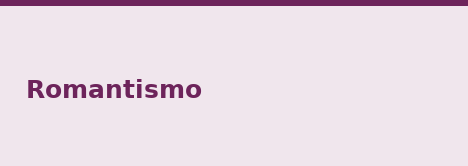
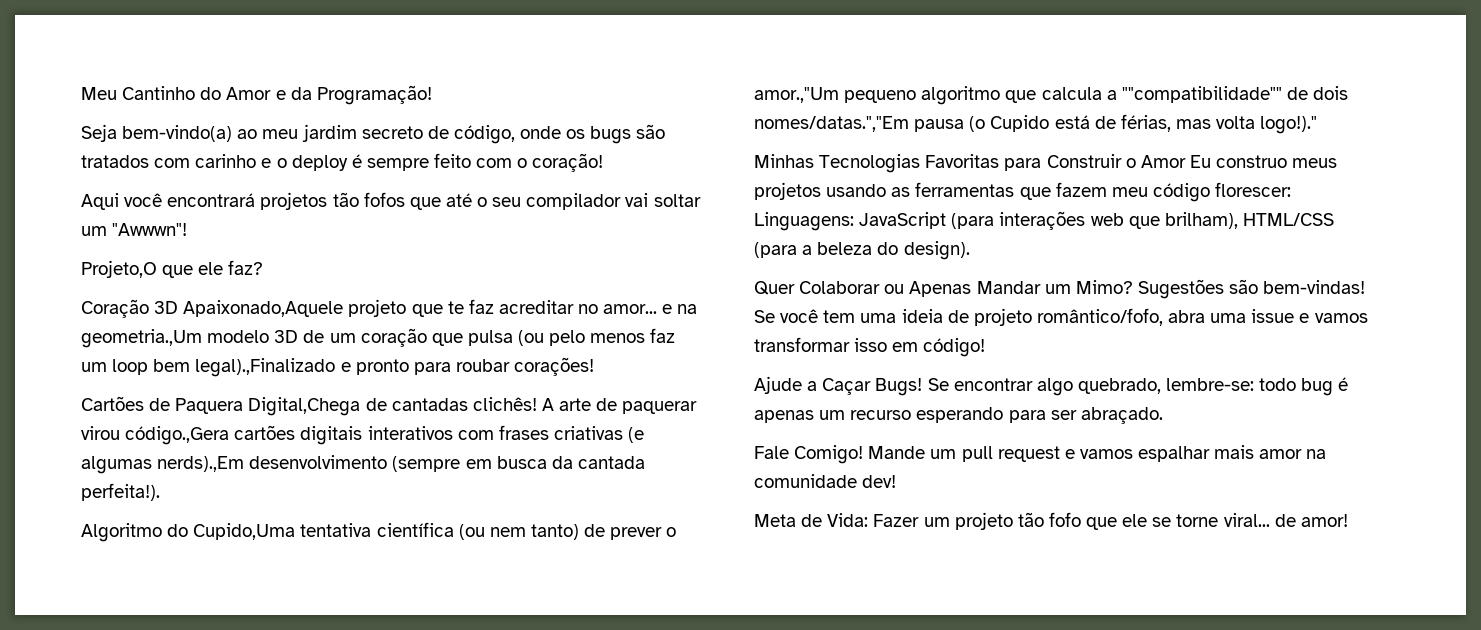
[26,79,202,98] Romantismo -> [81,85,432,105] [81,124,666,144] [81,153,604,172] [81,192,701,210] [81,223,188,236] [81,260,264,278] [81,299,698,318] [81,328,676,348] [81,357,595,377] [81,396,698,416] [81,425,645,445] [81,455,645,474] [81,483,160,501] [81,522,677,542] [754,86,1349,105] [754,114,1318,134] [754,154,1338,173] [754,182,1292,202] [754,211,1334,231] [754,241,970,260] [754,279,1366,299] [754,308,1368,326] [754,337,986,357] [754,376,1349,396] [754,407,1163,424] [754,445,1327,464] [754,474,897,488] [754,512,1348,530] Meu Cantinho do Amor e da Programação! // Seja bem-vindo(a) ao meu jardim secreto de código, onde os bugs são tratados com carinho e o deploy é sempre feito com o coração! // Aqui você encontrará projetos tão fofos que até o seu compilador vai soltar um "Awwwn"! // Projeto,O que ele faz? // Coração 3D Apaixonado,Aquele projeto que te faz acreditar no amor... e na geometria.,Um modelo 3D de um coração que pulsa (ou pelo menos faz um loop bem legal).,Finalizado e pronto para roubar corações! // Cartões de Paquera Digital,Chega de cantadas clichês! A arte de paquerar virou código.,Gera cartões digitais interativos com frases criativas (e algumas nerds).,Em desenvolvimento (sempre em busca da cantada perfeita!). // Algoritmo do Cupido,Uma tentativa científica (ou nem tanto) de prever o amor.,"Um pequeno algoritmo que calcula a ""compatibilidade"" de dois nomes/datas.","Em pausa (o Cupido está de férias, mas volta logo!)." // Minhas Tecnologias Favoritas para Construir o Amor Eu construo meus projetos usando as ferramentas que fazem meu código florescer: Linguagens: JavaScript (para interações web que brilham), HTML/CSS (para a beleza do design). // Quer Colaborar ou Apenas Mandar um Mimo? Sugestões são bem-vindas! Se você tem uma ideia de projeto romântico/fofo, abra uma issue e vamos transformar isso em código! // Ajude a Caçar Bugs! Se encontrar algo quebrado, lembre-se: todo bug é apenas um recurso esperando para ser abraçado. // Fale Comigo! Mande um pull request e vamos espalhar mais amor na comunidade dev! // Meta de Vida: Fazer um projeto tão fofo que ele se torne viral... de amor!

